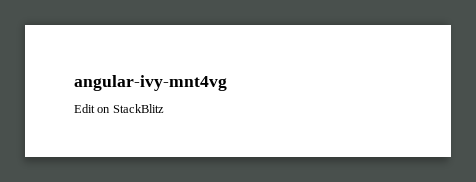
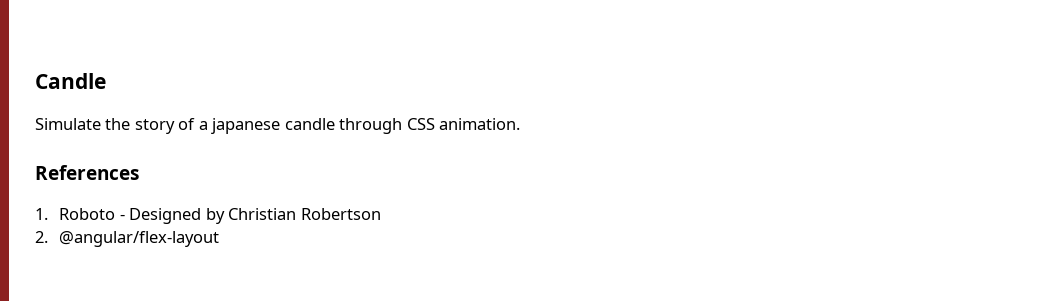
[74,75,227,91] [74,104,164,113] angular-ivy-mnt4vg // Edit on StackBlitz -> [35,73,106,89] [35,118,521,134] [35,165,139,180] [35,208,381,224] [35,231,220,247] Candle // Simulate the story of a japanese candle through CSS animation. // References // 1. Roboto - Designed by Christian Robertson // 2. @angular/flex-layout

